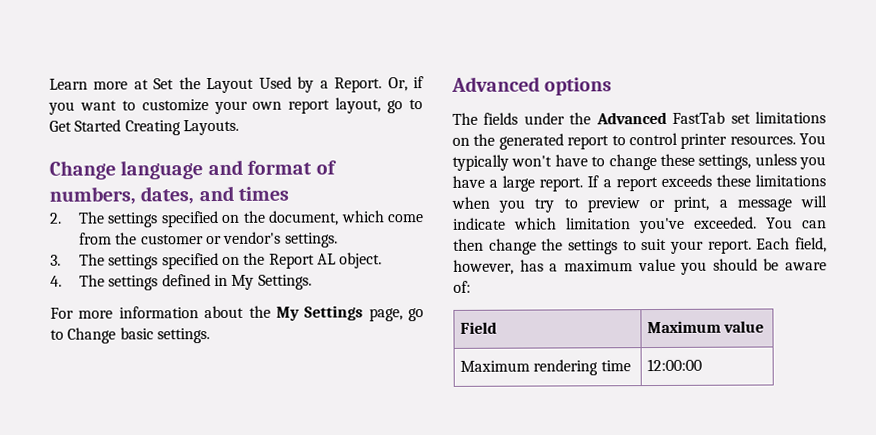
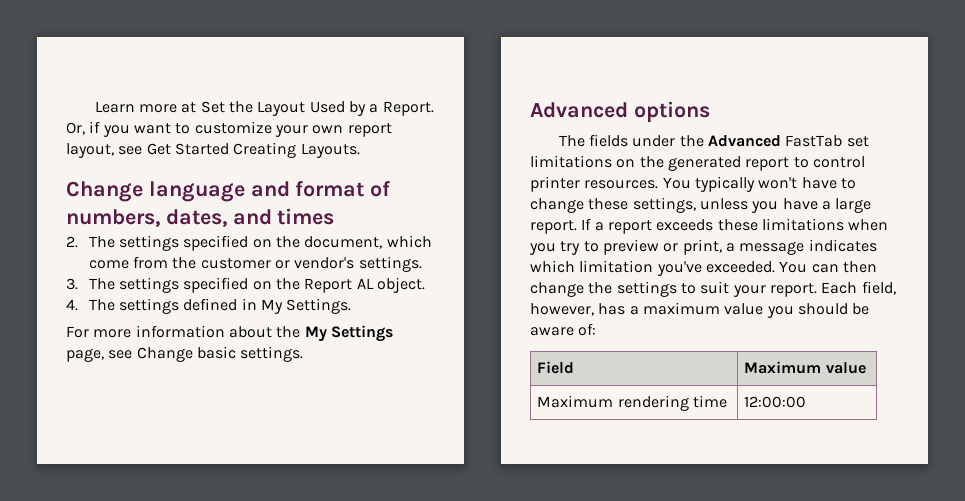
[387,99,424,114] go to -> [118,146,143,155] see
[408,308,424,322] [50,329,64,340] go to -> [108,350,133,359] see
[800,195,827,208] [453,217,506,230] will indicate -> [808,239,877,252] indicates

